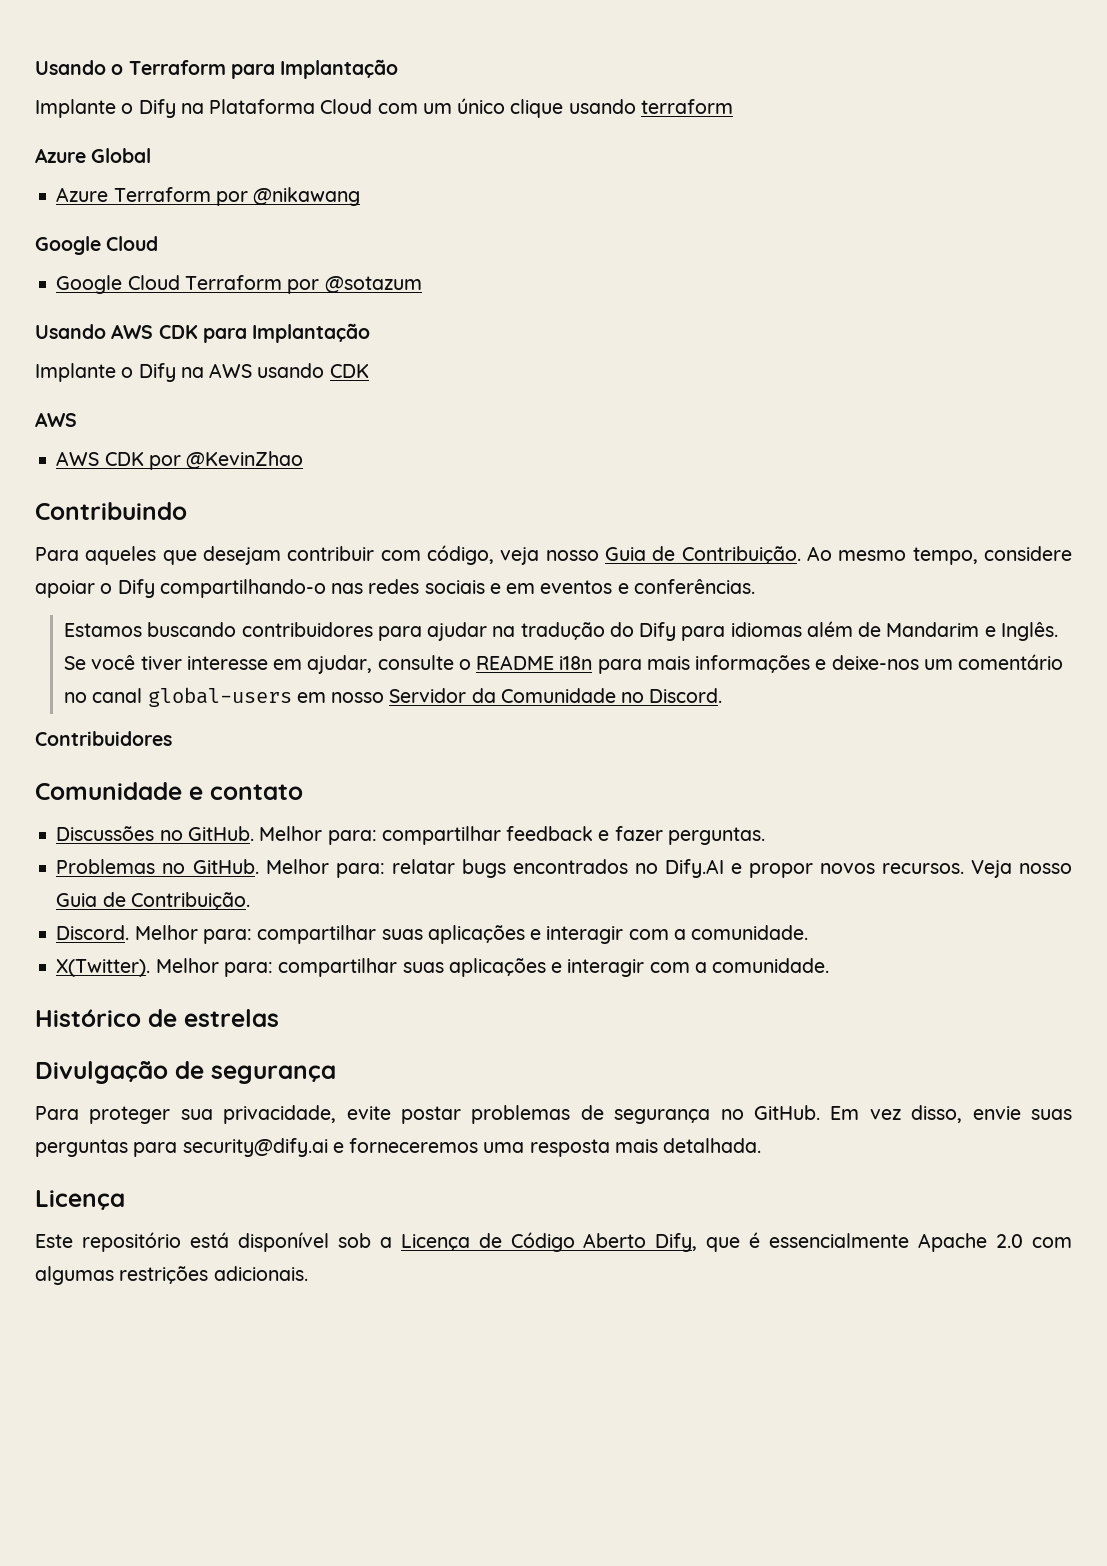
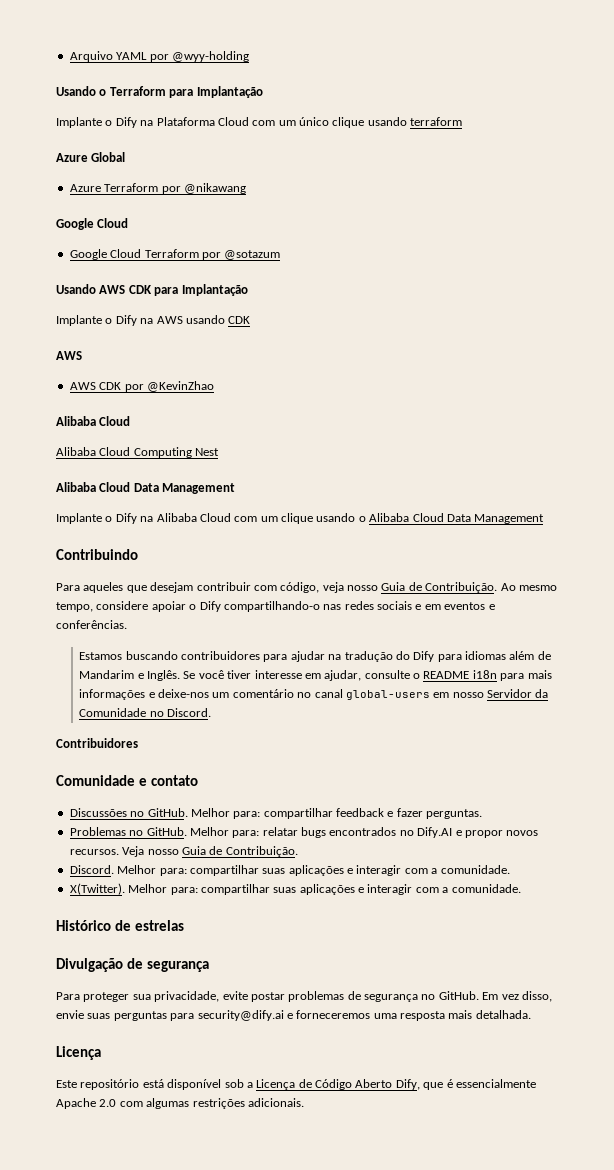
(35, 67) none -> [69,51,249,62] Arquivo YAML por @wyy-holding //
(304, 460) none -> [56,416,131,426] [56,447,220,458] [56,482,236,494] [56,513,545,524] // Alibaba Cloud // Alibaba Cloud Computing Nest // Alibaba Cloud Data Management // Implante o Dify na Alibaba Cloud com um clique usando o Alibaba Cloud Data Management

